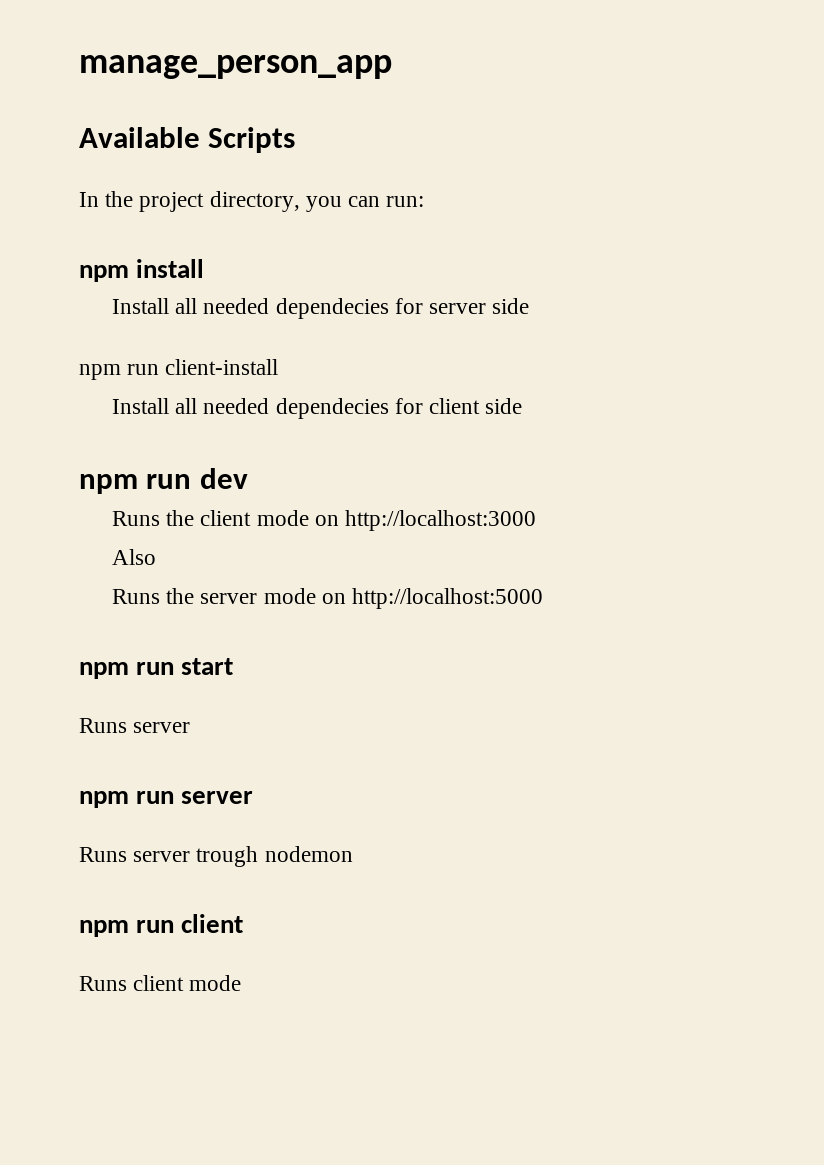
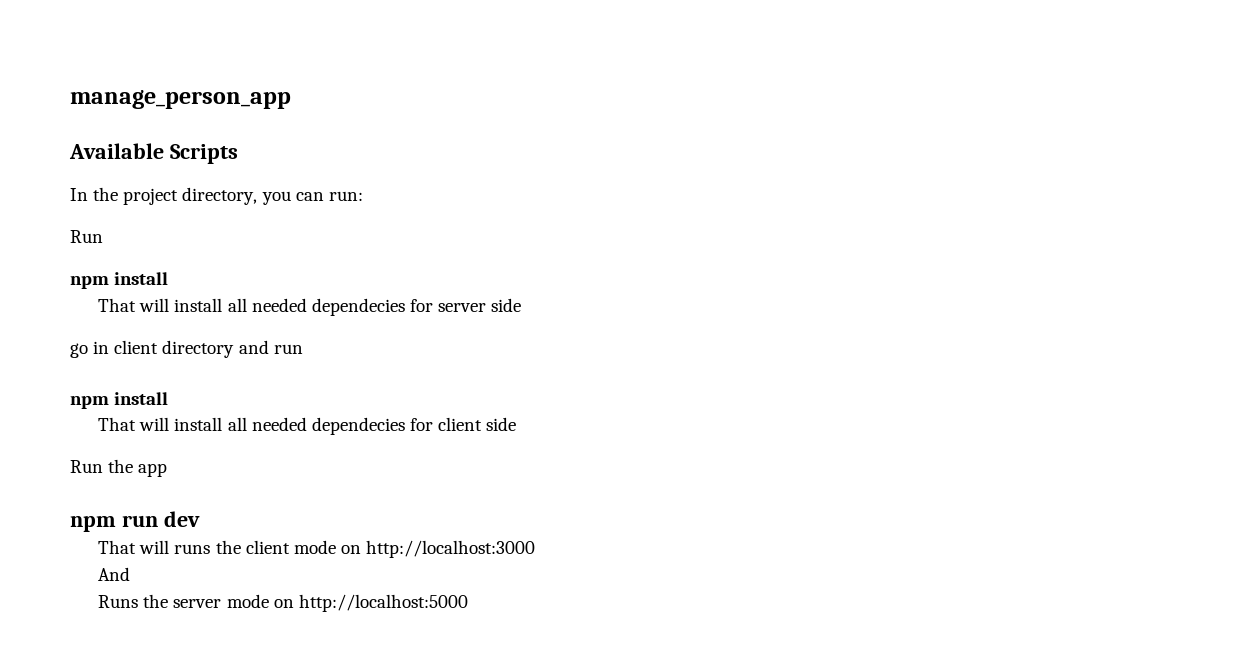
[79,259,205,282] [111,298,169,314] // npm install // Install -> [70,230,103,243] [70,272,169,289] [98,298,223,312] // Run // npm install // That will install
[79,359,279,380] [111,398,169,414] npm run client-install // Install -> [70,340,303,358] [70,392,169,409] [98,417,223,431] go in client directory and run // npm install // That will install
(523, 406) none -> [70,459,168,477] // Run the app
[111,511,160,526] Runs -> [98,540,211,554] That will runs
[111,549,156,565] Also -> [98,567,131,581] And
[79,658,234,679] [79,718,191,733] [79,791,254,808] [79,846,353,867] [79,914,244,937] [79,975,242,991] // npm run start // Runs server // npm run server // Runs server trough nodemon // npm run client // Runs client mode -> (468, 603) none

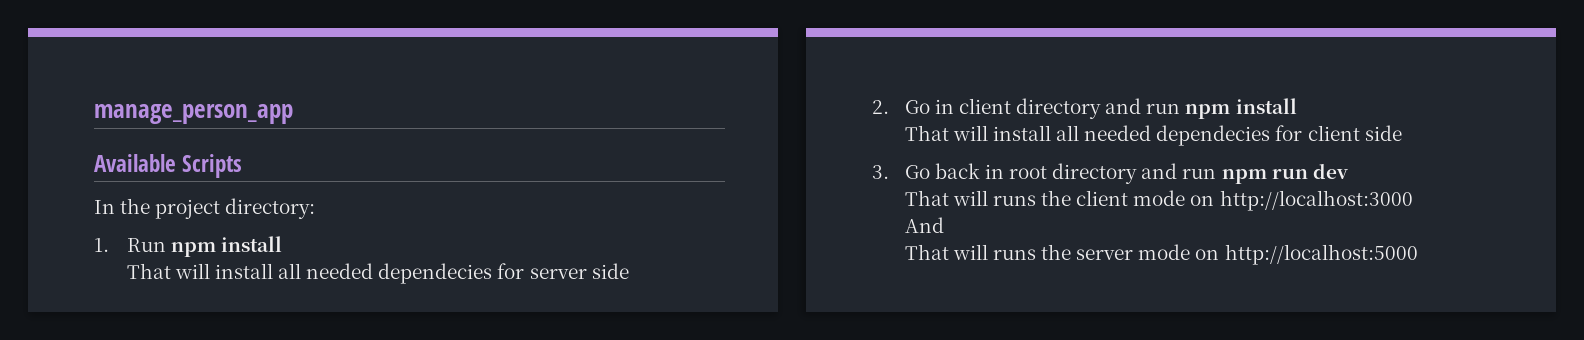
[182,187,363,205] [70,230,103,243] directory, you can run: // Run // -> [225,198,316,219] [94,238,166,252] directory: // 1. Run
[70,343,88,358] go -> [872,100,930,114] 2. Go
(303, 349) // -> (1181, 108) none
[70,459,168,477] Run the app // -> [872,163,1217,184] 3. Go back in root directory and run
[98,595,139,608] Runs -> [904,244,1036,260] That will runs

